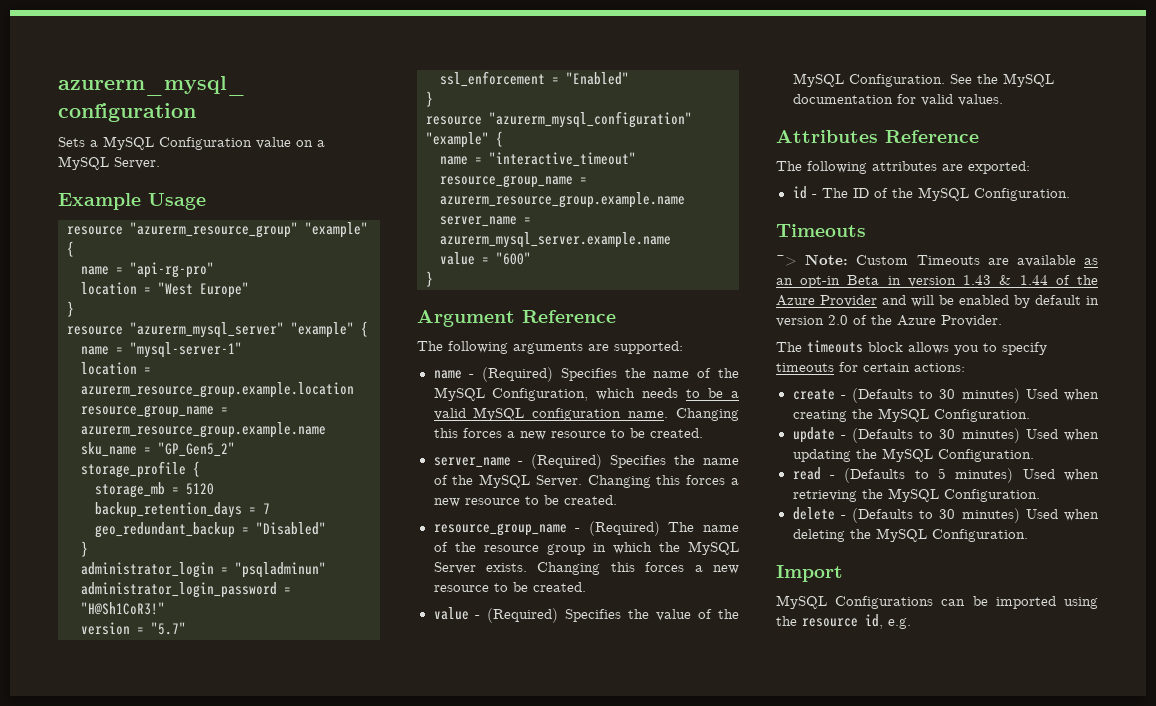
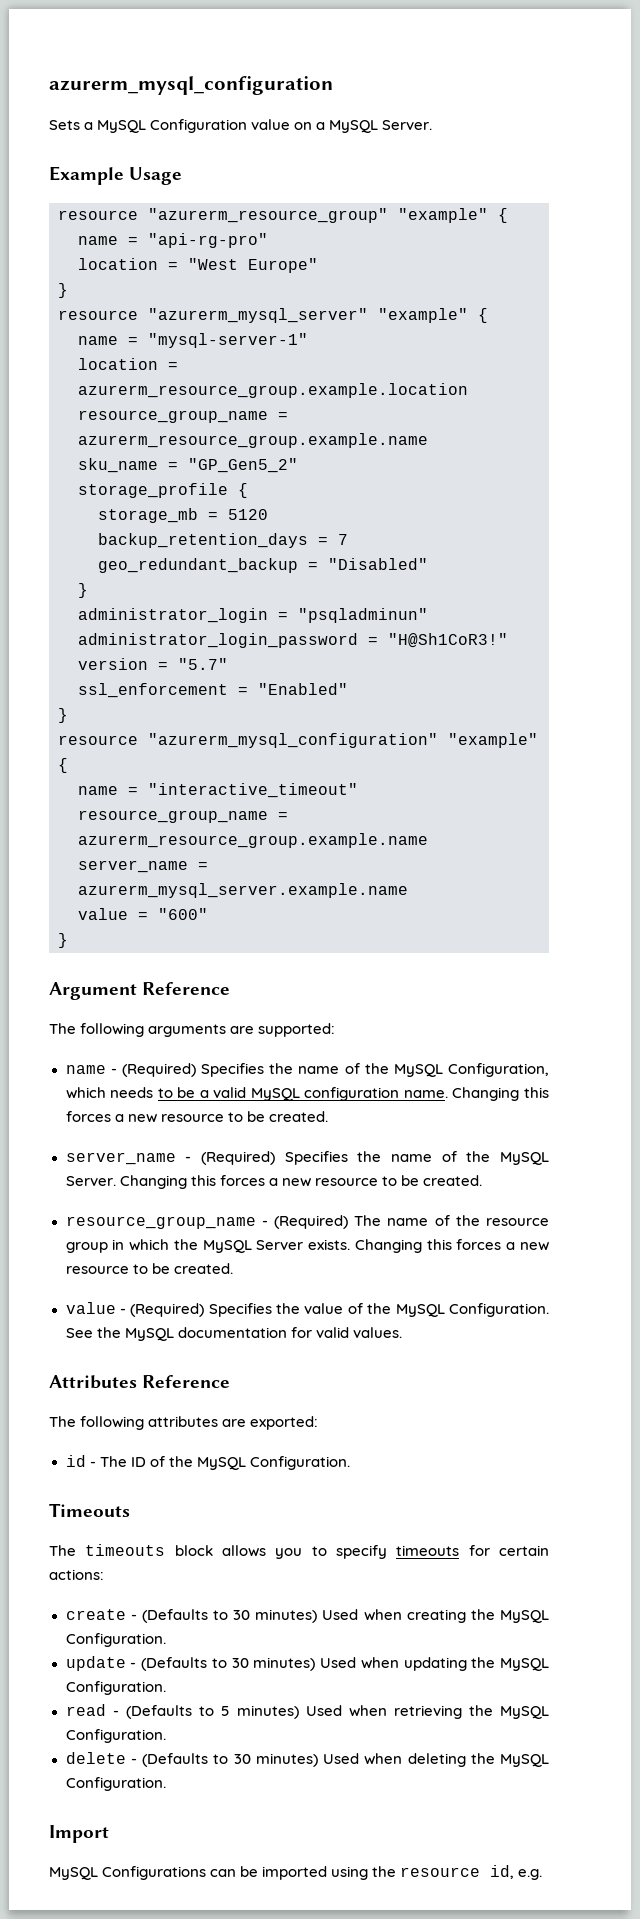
[776,254,1098,267] [776,275,1098,288] [776,295,1099,308] [776,315,1002,327] // ~> Note: Custom Timeouts are available as an opt-in Beta in version 1.43 & 1.44 of the Azure Provider and will be enabled by default in version 2.0 of the Azure Provider. -> (130, 1510) none

